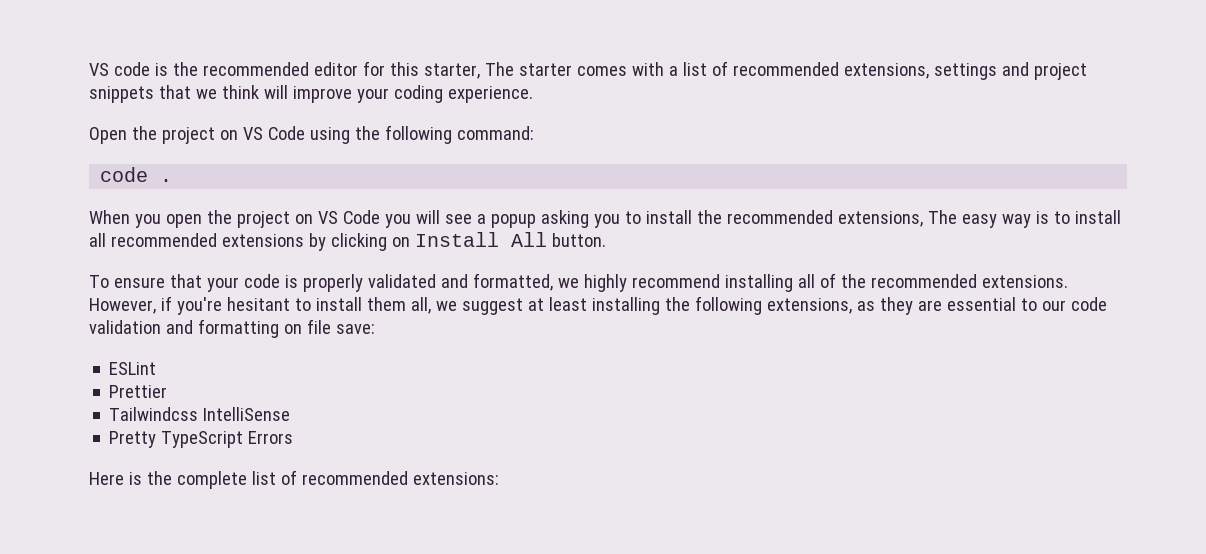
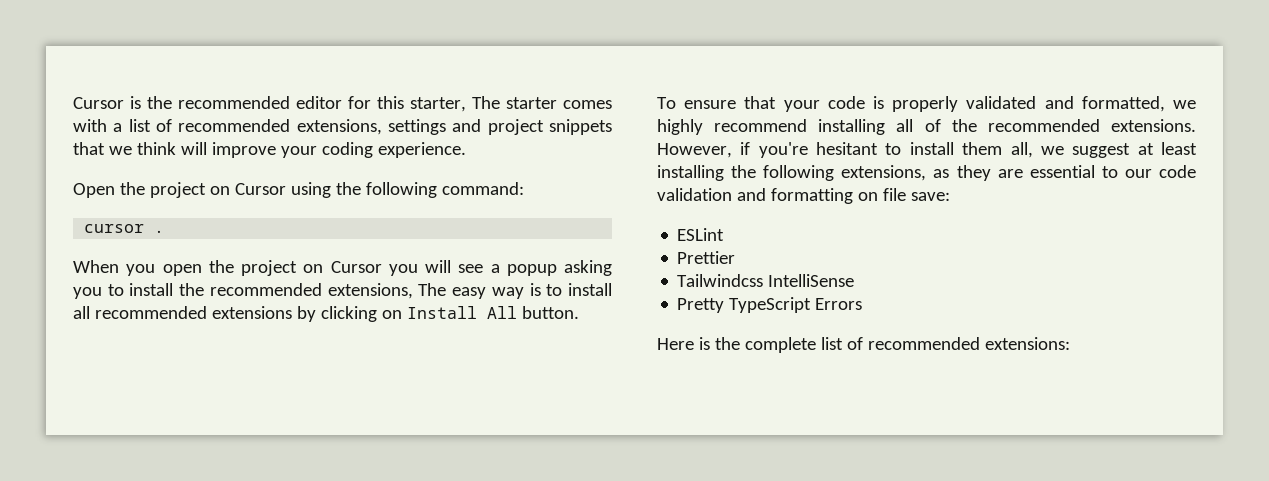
[89,62,150,76] VS code -> [73,97,124,109] Cursor
[242,126,305,140] VS Code -> [234,183,286,195] Cursor
[100,167,149,182] code -> [84,224,145,233] cursor
[317,210,380,224] VS Code -> [330,261,382,273] Cursor

